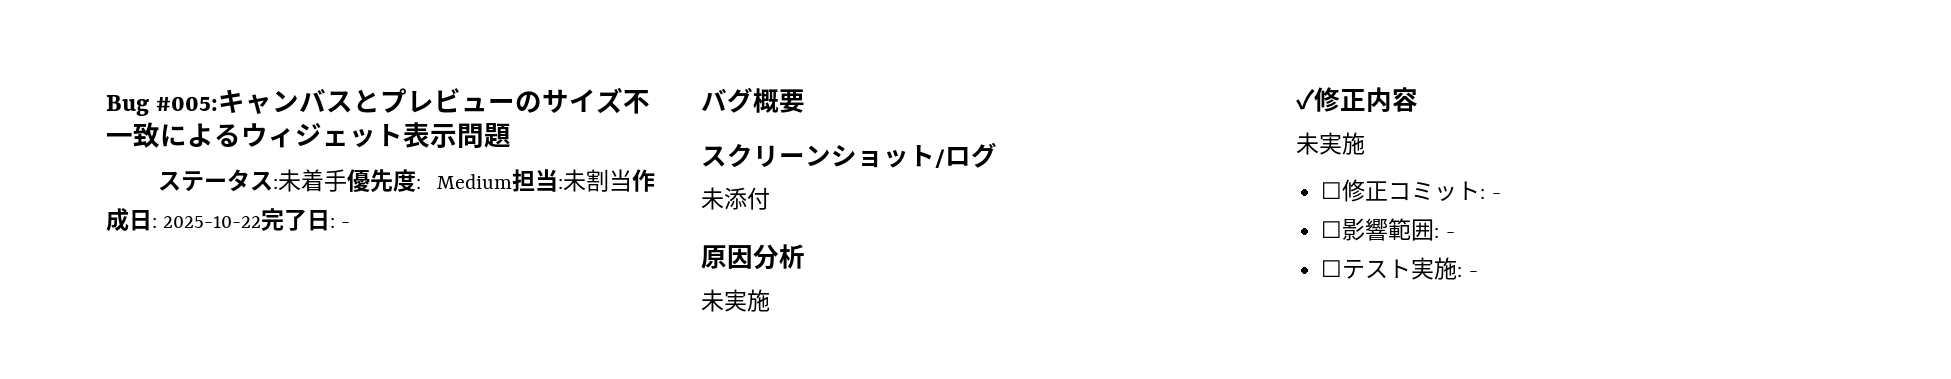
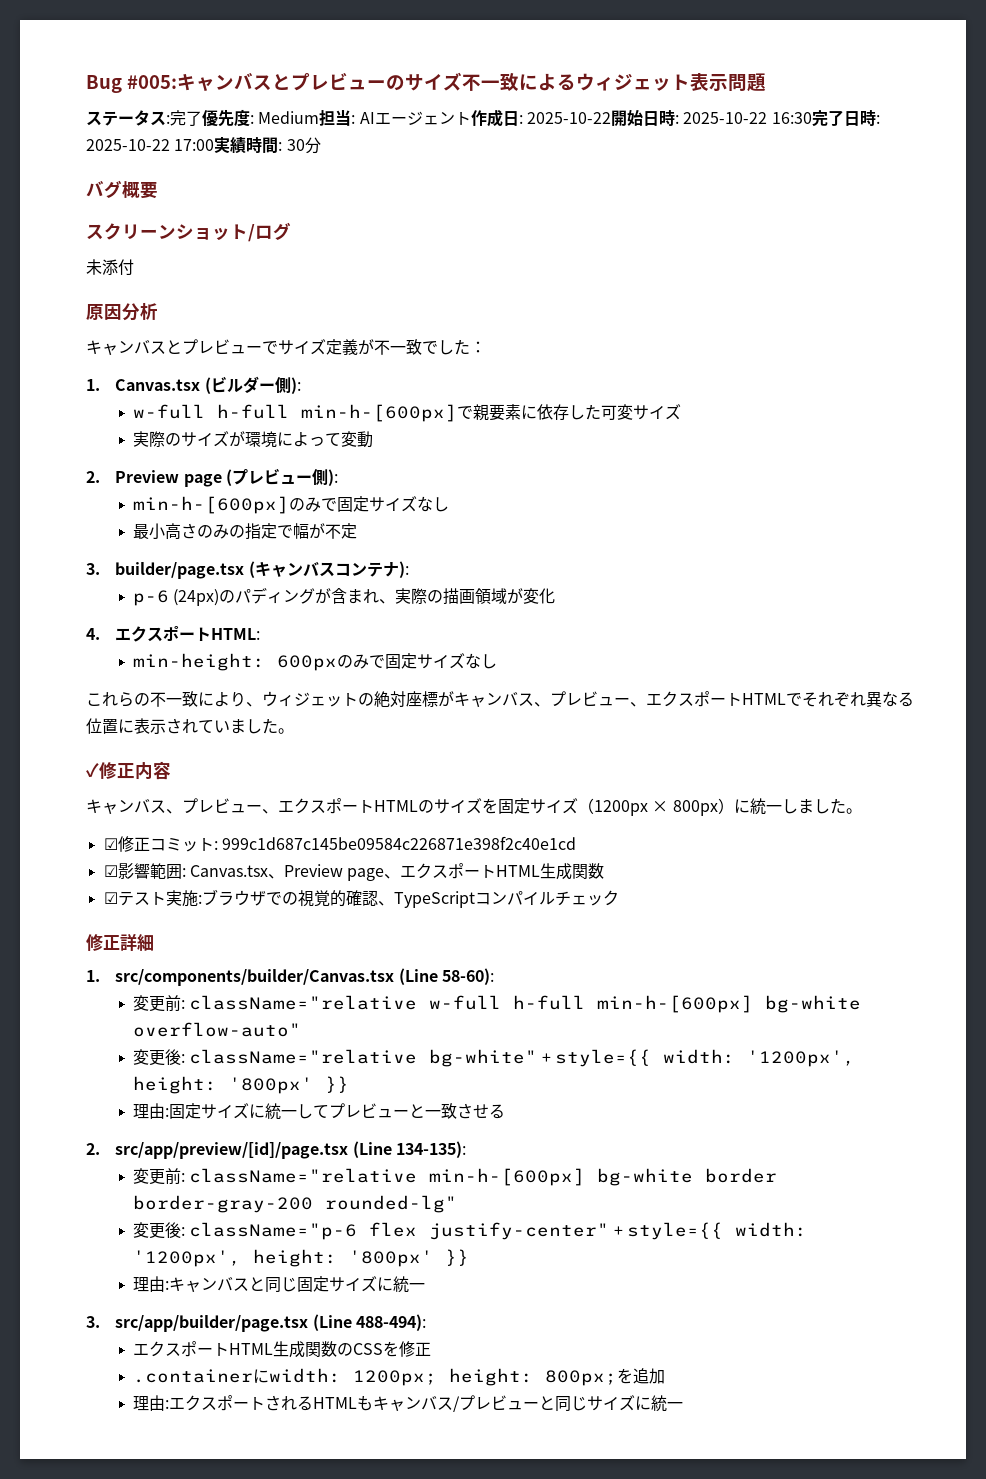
[278,169,348,192] 未着手 -> [170,110,202,126] 完了
[563,169,655,192] [106,208,351,232] 未割当作成日: 2025-10-22完了日: - -> [359,109,880,127] [86,137,321,154] AIエージェント作成日: 2025-10-22開始日時: 2025-10-22 16:30完了日時: 2025-10-22 17:00実績時間: 30分
[701,289,770,312] [1296,87,1418,113] [1296,132,1365,155] [1321,182,1343,199] 未実施 // ✓修正内容 // 未実施 // ☐ -> [86,339,486,355] [86,376,301,394] [132,404,681,422] [132,431,373,448] [86,468,339,487] [132,496,449,514] [132,523,357,540] [86,561,409,579] [132,587,556,606] [86,626,261,642] [132,653,497,671] [86,691,914,707] [86,718,294,734] [86,761,171,780] [86,798,862,816] [103,838,118,850] キャンバスとプレビューでサイズ定義が不一致でした： // 1. Canvas.tsx (ビルダー側): // w-full h-full min-h-[600px]で親要素に依存した可変サイズ // 実際のサイズが環境によって変動 // 2. Preview page (プレビュー側): // min-h-[600px]のみで固定サイズなし // 最小高さのみの指定で幅が不定 // 3. builder/page.tsx (キャンバスコンテナ): // p-6 (24px)のパディングが含まれ、実際の描画領域が変化 // 4.エクスポートHTML: // min-height: 600pxのみで固定サイズなし // これらの不一致により、ウィジェットの絶対座標がキャンバス、プレビュー、エクスポートHTMLでそれぞれ異なる位置に表示されていました。 // ✓修正内容 // キャンバス、プレビュー、エクスポートHTMLのサイズを固定サイズ（1200px × 800px）に統一しました。 // ☑
[1491,193,1501,199] [1321,221,1343,238] - // ☐ -> [221,836,576,850] [103,865,118,877] 999c1d687c145be09584c226871e398f2c40e1cd // ☑
[1445,232,1455,238] [1321,257,1478,280] - // ☐テスト実施: - -> [189,863,605,881] [103,889,619,908] [86,933,154,951] [86,968,495,986] [132,995,862,1013] [132,1022,301,1037] [132,1049,855,1067] [132,1076,349,1094] [132,1103,505,1120] [86,1141,467,1159] [132,1168,778,1186] [132,1195,457,1213] [132,1222,807,1240] [132,1249,469,1267] [132,1276,425,1293] [86,1314,427,1332] [132,1341,431,1358] [132,1368,665,1386] [132,1395,683,1412] Canvas.tsx、Preview page、エクスポートHTML生成関数 // ☑テスト実施:ブラウザでの視覚的確認、TypeScriptコンパイルチェック // 修正詳細 // 1. src/components/builder/Canvas.tsx (Line 58-60): // 変更前: className="relative w-full h-full min-h-[600px] bg-white overflow-auto" // 変更後: className="relative bg-white" + style={{ width: '1200px', height: '800px' }} // 理由:固定サイズに統一してプレビューと一致させる // 2. src/app/preview/[id]/page.tsx (Line 134-135): // 変更前: className="relative min-h-[600px] bg-white border border-gray-200 rounded-lg" // 変更後: className="p-6 flex justify-center" + style={{ width: '1200px', height: '800px' }} // 理由:キャンバスと同じ固定サイズに統一 // 3. src/app/builder/page.tsx (Line 488-494): // エクスポートHTML生成関数のCSSを修正 // .containerにwidth: 1200px; height: 800px;を追加 // 理由:エクスポートされるHTMLもキャンバス/プレビューと同じサイズに統一

